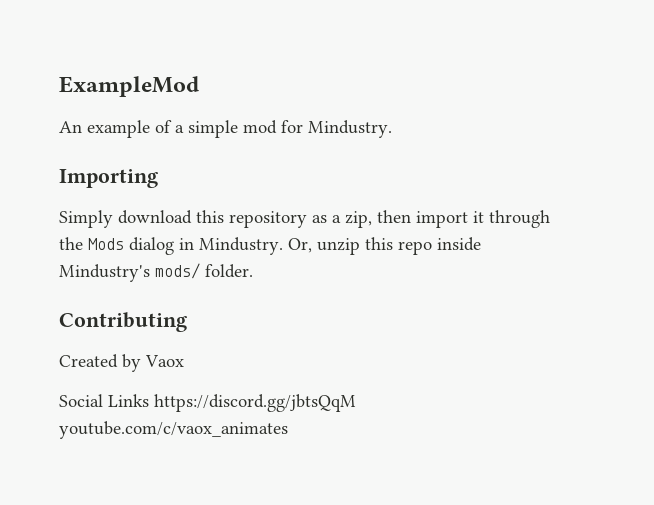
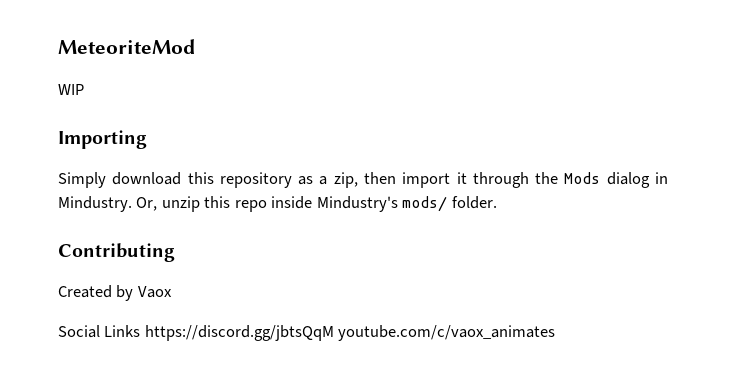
[59,76,199,97] [59,120,392,138] ExampleMod // An example of a simple mod for Mindustry. -> [58,39,195,54] [58,84,84,95] MeteoriteMod // WIP

